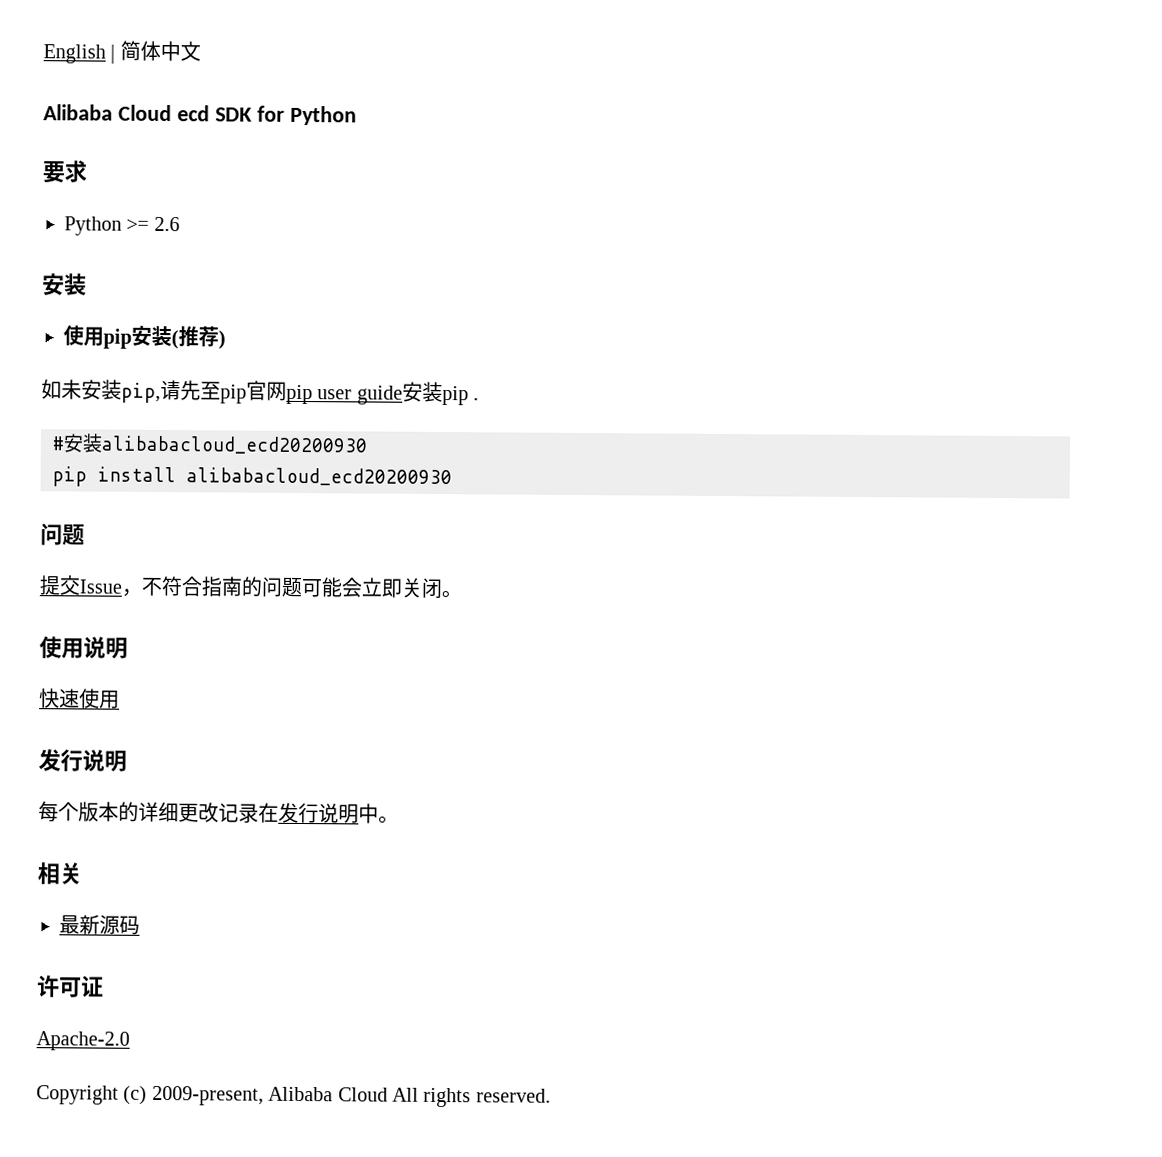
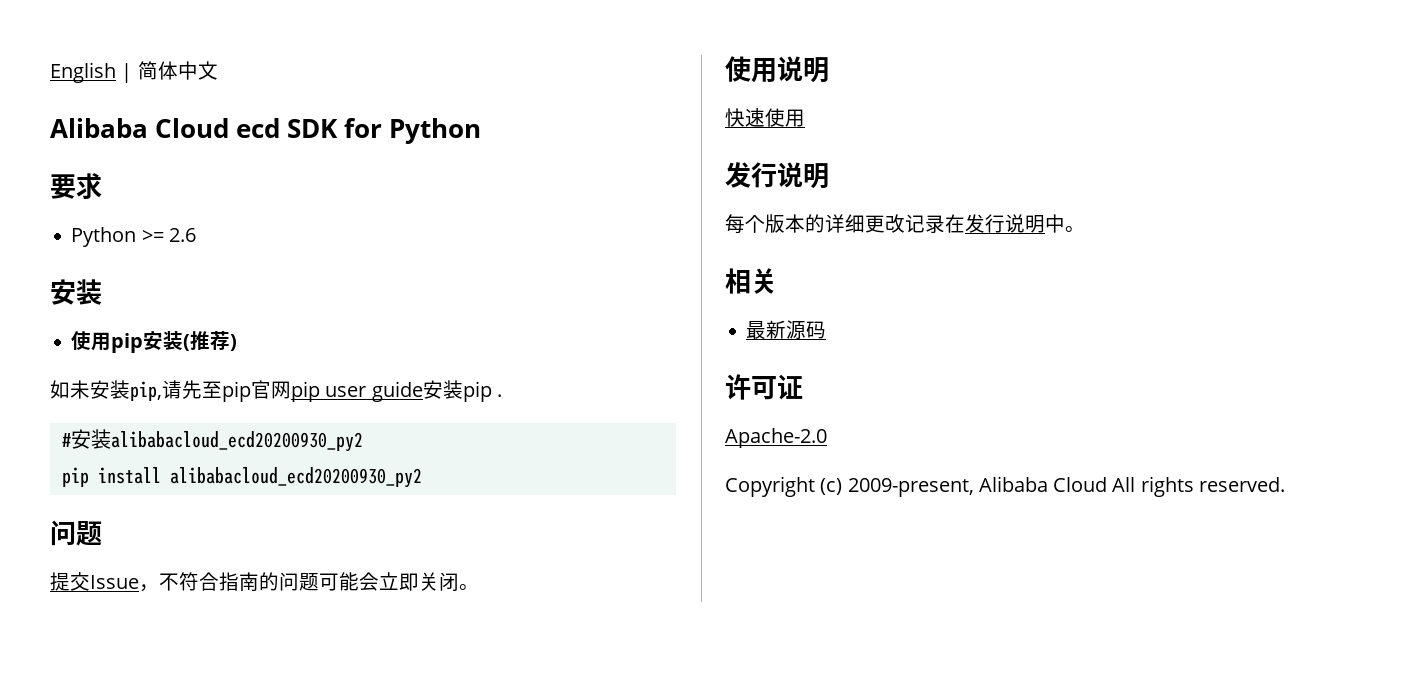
[101,435,368,455] alibabacloud_ecd20200930 -> [110,431,363,452] alibabacloud_ecd20200930_py2
[186,467,452,487] alibabacloud_ecd20200930 -> [169,467,422,488] alibabacloud_ecd20200930_py2

